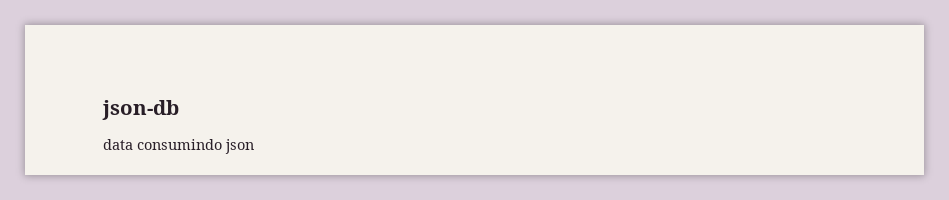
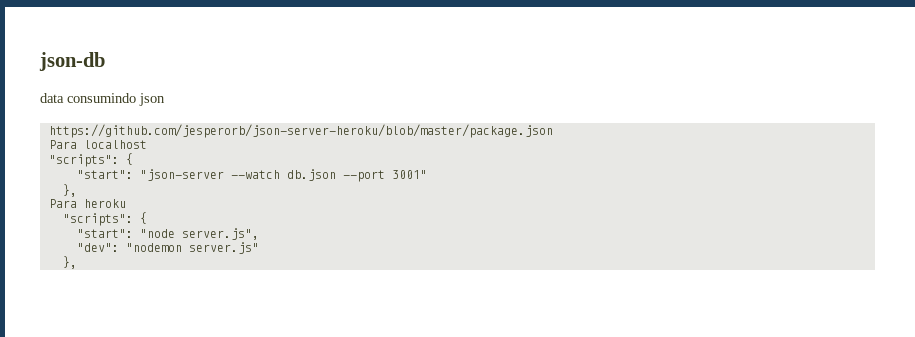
(254, 146) none -> [48,124,553,138] [48,140,147,149] [48,153,133,167] [76,169,427,182] [62,184,77,197] [48,199,126,208] [62,212,147,226] [76,228,259,240] [76,242,259,254] [62,256,77,269] // https://github.com/jesperorb/json-server-heroku/blob/master/package.json // Para localhost // "scripts": { // "start": "json-server --watch db.json --port 3001" // }, // Para heroku // "scripts": { // "start": "node server.js", // "dev": "nodemon server.js" // },

